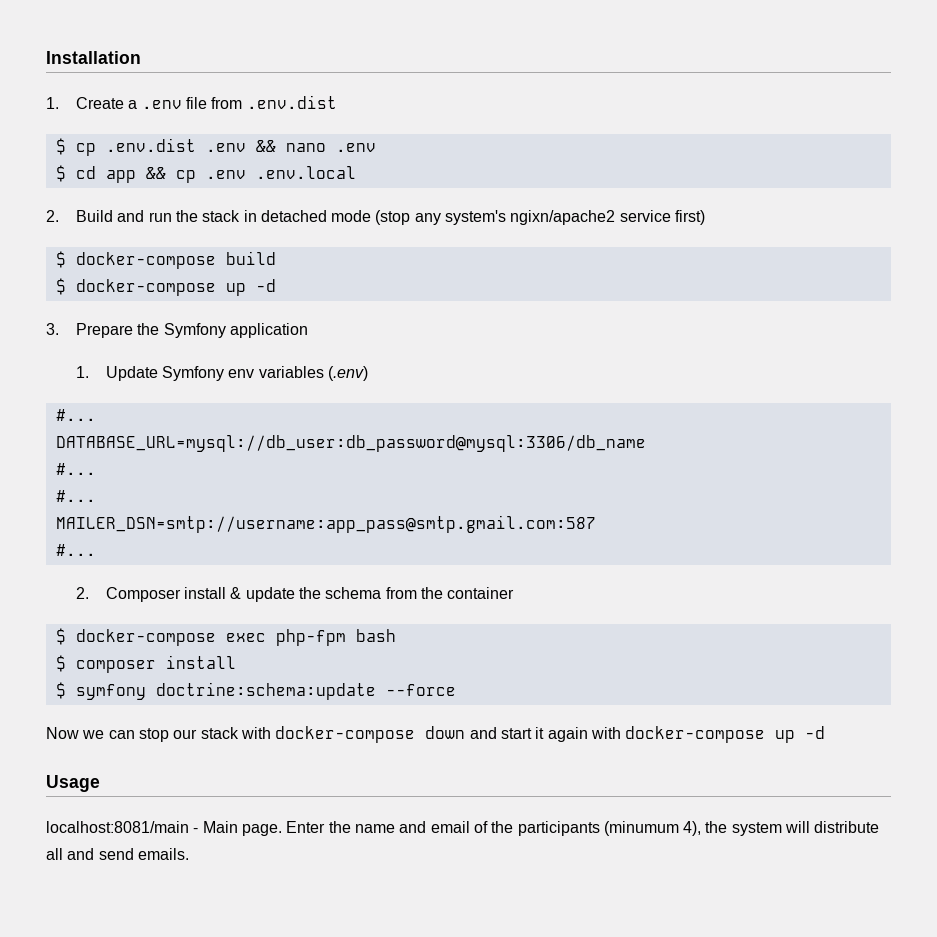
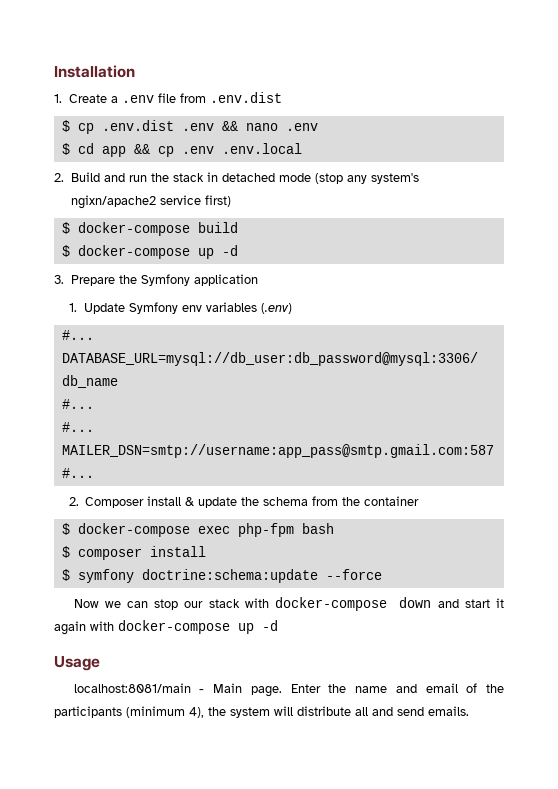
[603,821,679,836] (minumum -> [126,706,185,718] (minimum

